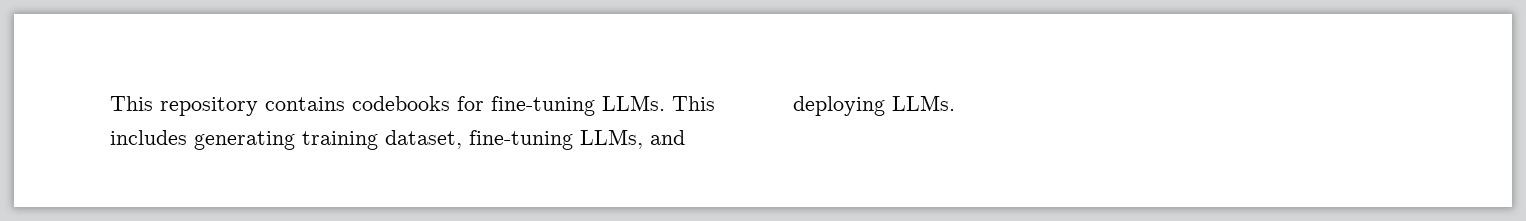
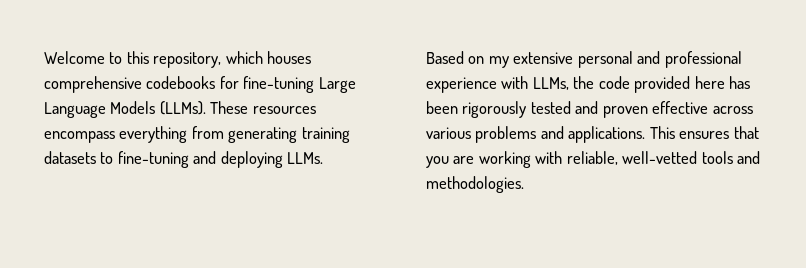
[110,95,715,116] [110,129,685,150] [793,95,955,116] This repository contains codebooks for fine-tuning LLMs. This includes generating training dataset, fine-tuning LLMs, and deploying LLMs. -> [44,51,312,68] [44,76,356,93] [44,101,316,118] [44,126,350,143] [44,151,324,168] [426,51,742,68] [426,76,751,93] [426,101,753,118] [426,126,759,143] [426,151,761,168] [426,176,524,193] Welcome to this repository, which houses comprehensive codebooks for fine-tuning Large Language Models (LLMs). These resources encompass everything from generating training datasets to fine-tuning and deploying LLMs. // Based on my extensive personal and professional experience with LLMs, the code provided here has been rigorously tested and proven effective across various problems and applications. This ensures that you are working with reliable, well-vetted tools and methodologies.

